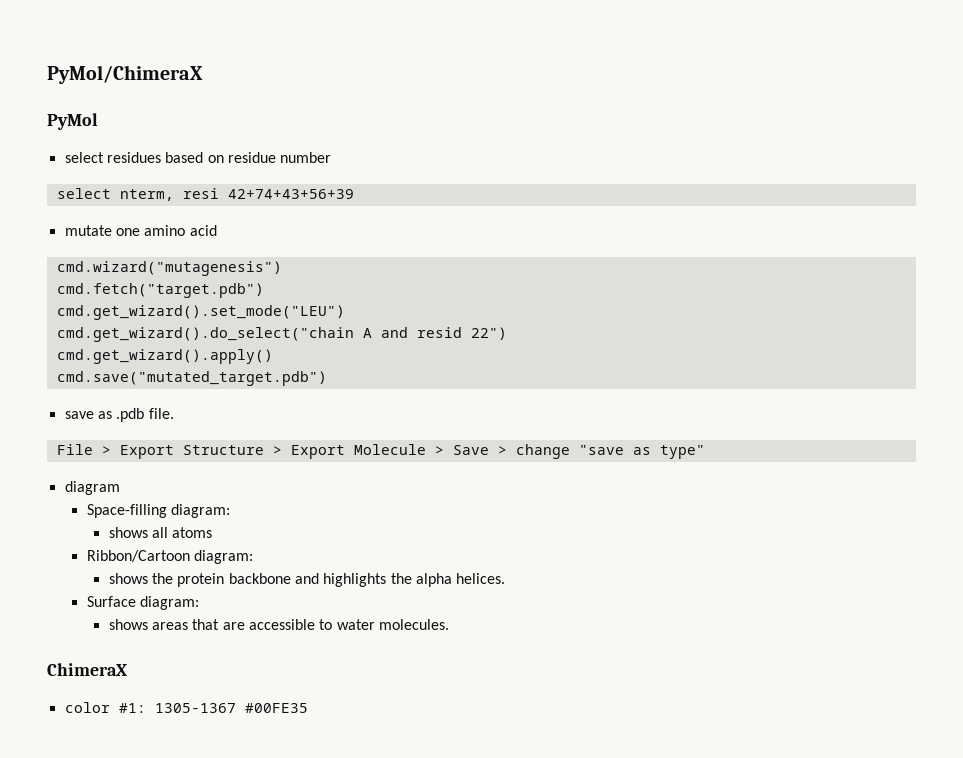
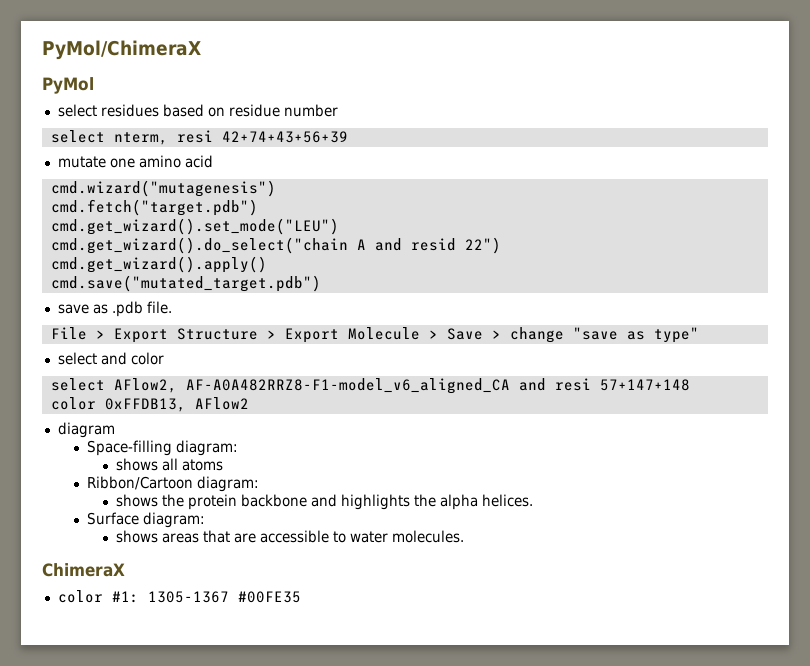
(705, 452) none -> [57,352,164,365] [50,378,690,394] [50,397,249,412] // select and color // select AFlow2, AF-A0A482RRZ8-F1-model_v6_aligned_CA and resi 57+147+148 // color 0xFFDB13, AFlow2

